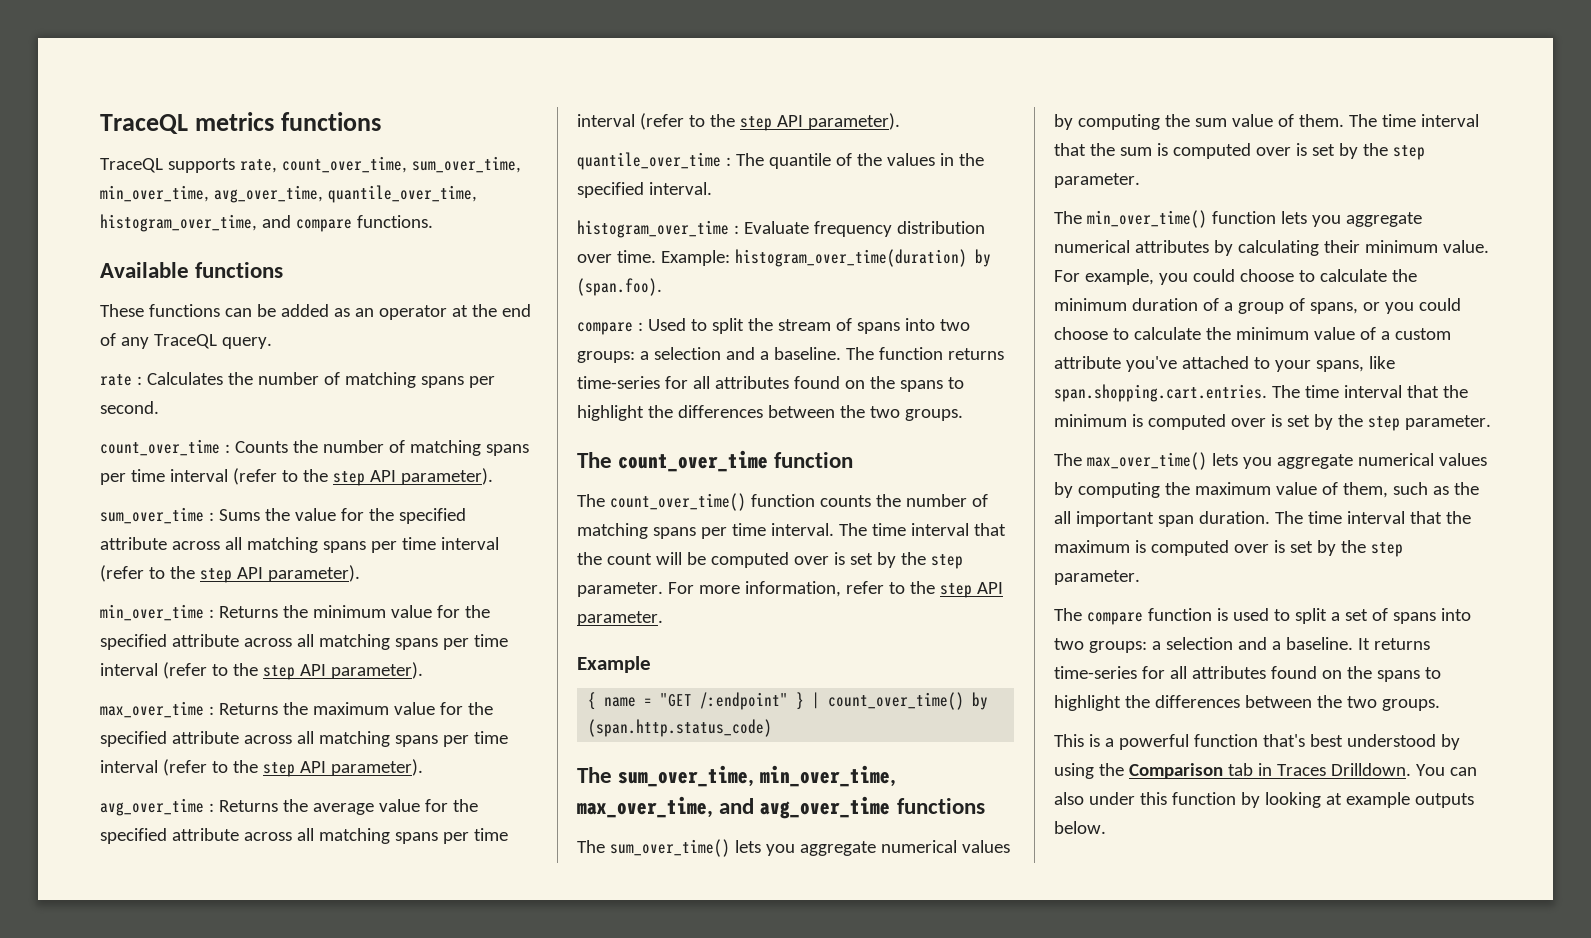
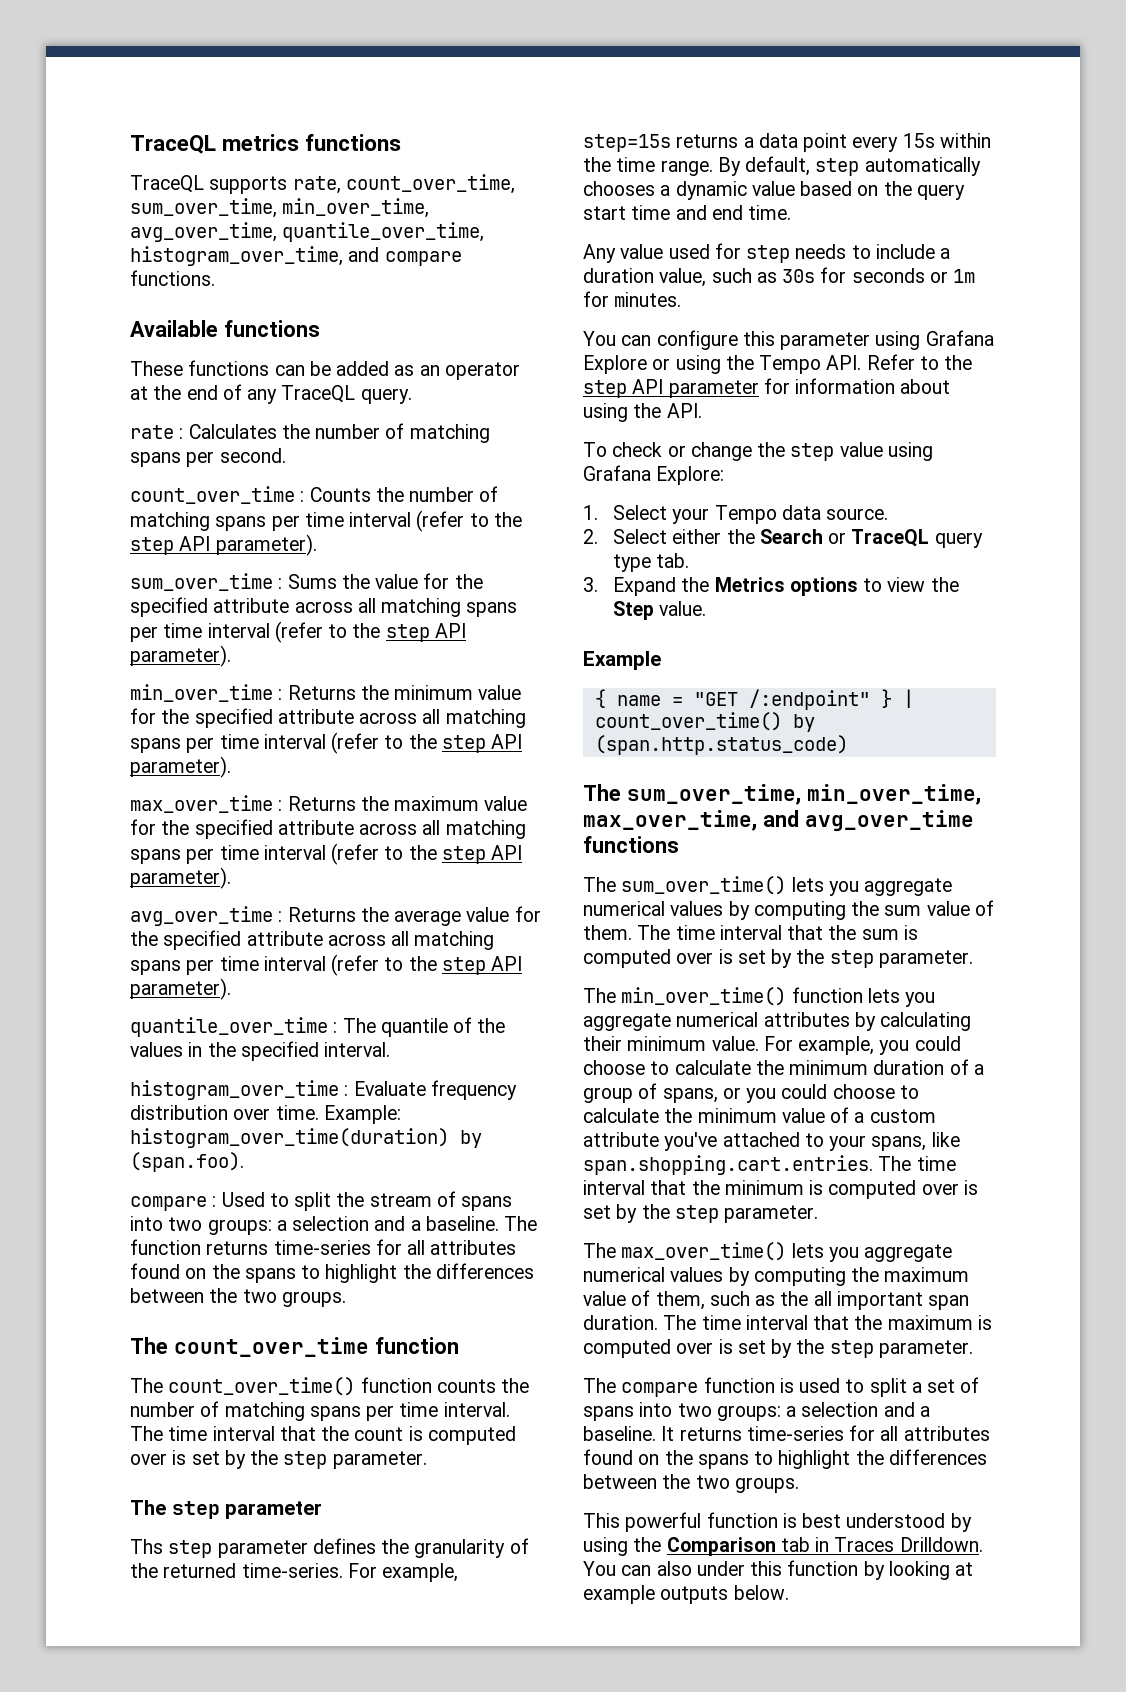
[655,552,963,569] [577,581,1003,598] [577,611,663,626] will be computed over is set by the step parameter. For more information, refer to the step API parameter. -> [408,1426,516,1445] [130,1450,427,1469] [130,1500,323,1519] [130,1538,529,1558] [130,1563,459,1582] [583,133,991,152] [583,156,981,176] [583,181,965,200] [583,205,792,220] [583,243,951,263] [583,267,976,287] [583,291,682,307] [583,330,994,350] [583,354,973,374] [583,378,951,398] [583,403,702,422] [583,442,933,461] [583,465,725,485] [583,505,889,524] [583,529,983,548] [612,553,690,572] [583,577,959,596] [612,601,707,620] is computed over is set by the step parameter. // The step parameter // Ths step parameter defines the granularity of the returned time-series. For example, step=15s returns a data point every 15s within the time range. By default, step automatically chooses a dynamic value based on the query start time and end time. // Any value used for step needs to include a duration value, such as 30s for seconds or 1m for minutes. // You can configure this parameter using Grafana Explore or using the Tempo API. Refer to the step API parameter for information about using the API. // To check or change the step value using Grafana Explore: // 1. Select your Tempo data source. // 2. Select either the Search or TraceQL query type tab. // 3. Expand the Metrics options to view the Step value.
[1088,734,1114,747] is a -> (620, 1520) none
[1262,734,1305,747] that's -> [782,1513,797,1528] is

